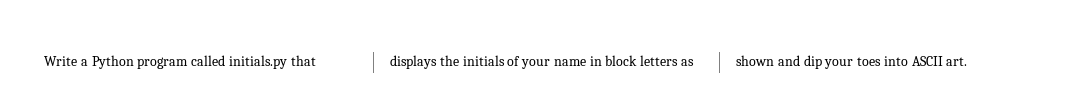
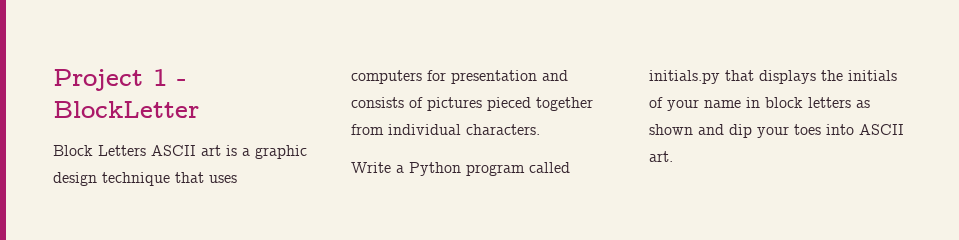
(44, 61) none -> [53,69,187,91] [53,101,199,118] [53,145,307,159] [53,172,237,186] [351,70,568,84] [351,97,593,111] [351,124,540,135] Project 1 - BlockLetter // Block Letters ASCII art is a graphic design technique that uses computers for presentation and consists of pictures pieced together from individual characters. //

